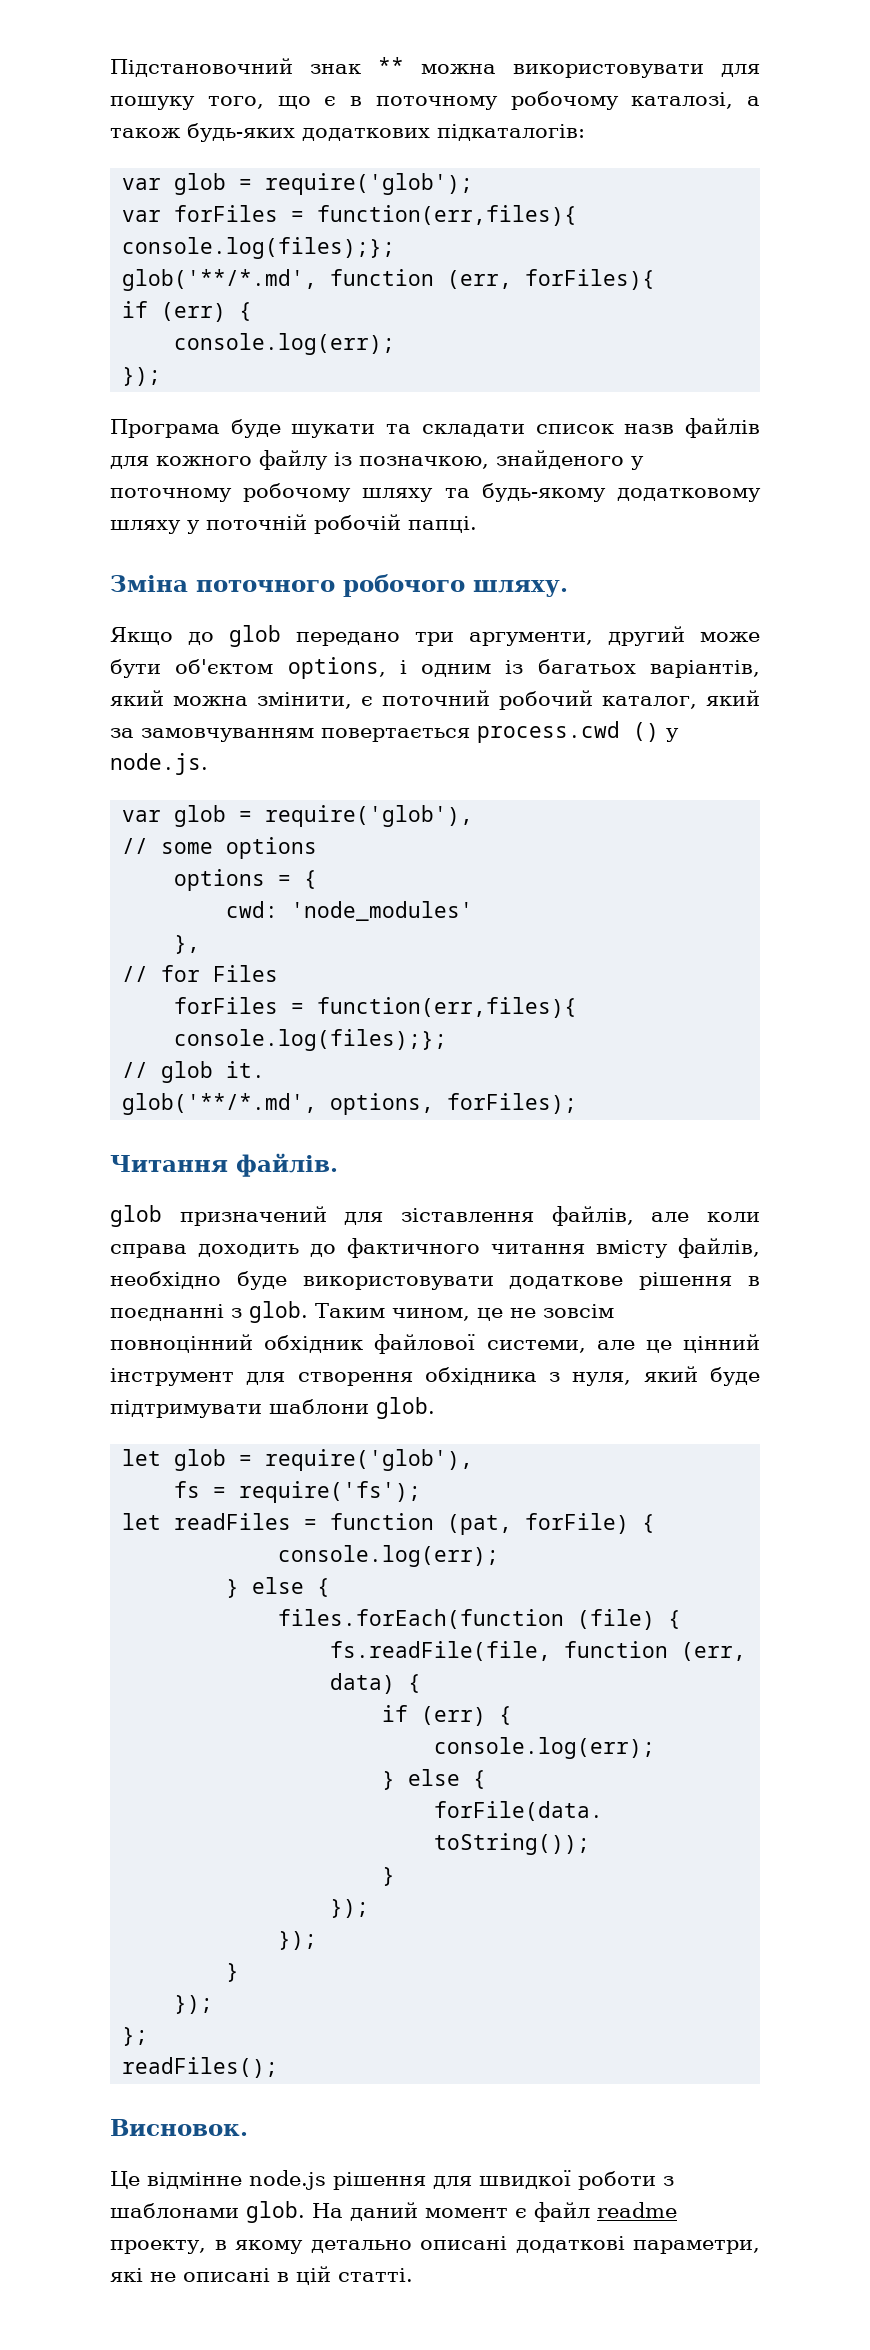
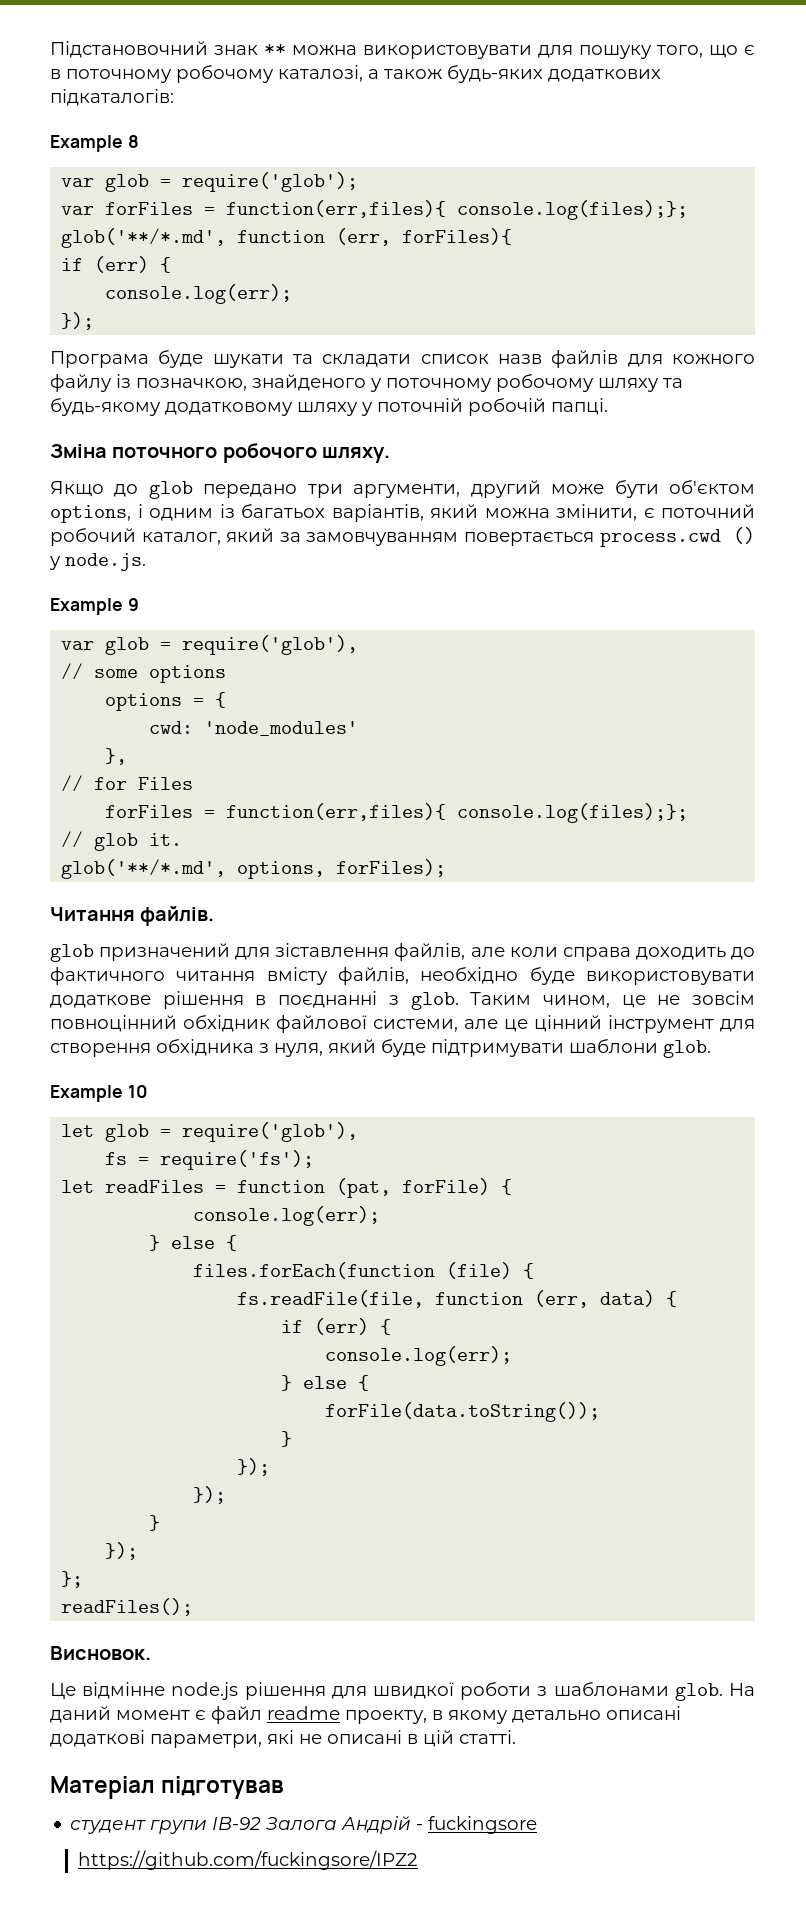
(585, 132) none -> [50,135,139,152] // Example 8
(208, 764) none -> [50,598,139,615] // Example 9
(435, 1408) none -> [50,1085,148,1102] // Example 10
(413, 2275) none -> [50,1776,285,1799] [70,1816,538,1834] [78,1850,419,1870] // Матеріал підготував // студент групи ІВ-92 Залога Андрій - fuckingsore // https://github.com/fuckingsore/IPZ2

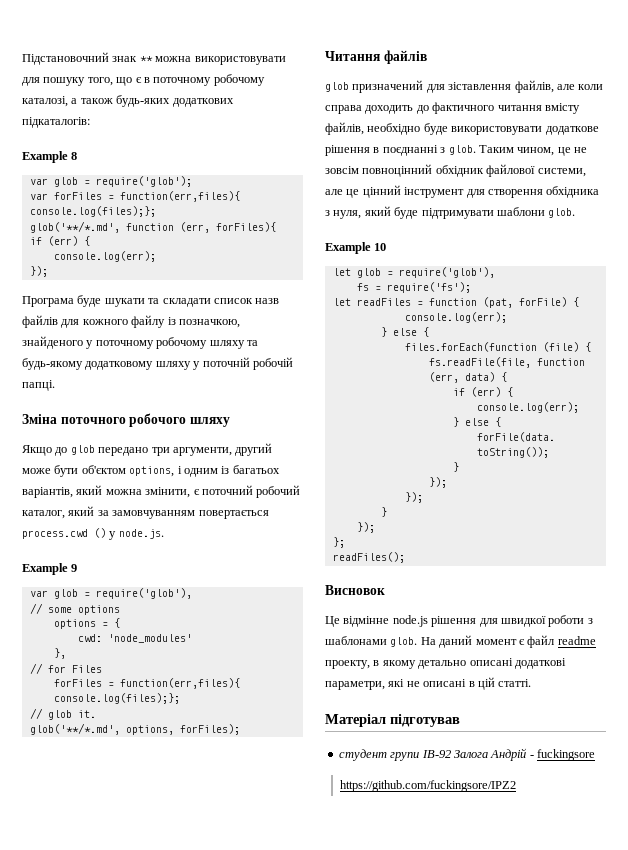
[322,447,391,463] шляху. -> [189,417,230,427] шляху
[140,906,215,926] файлів. -> [383,50,427,64] файлів
[50,1646,151,1660] Висновок. -> [325,585,385,595] Висновок

